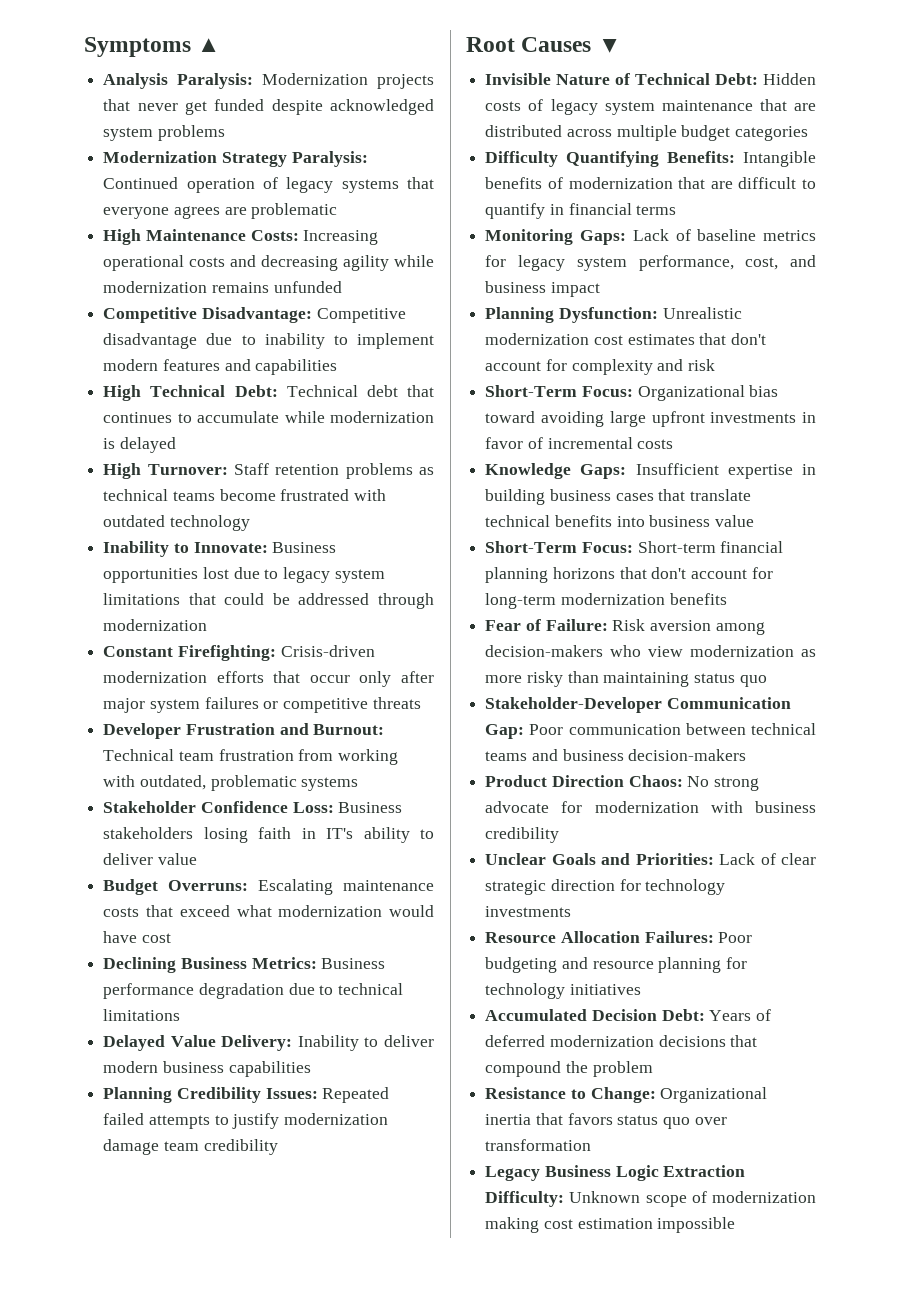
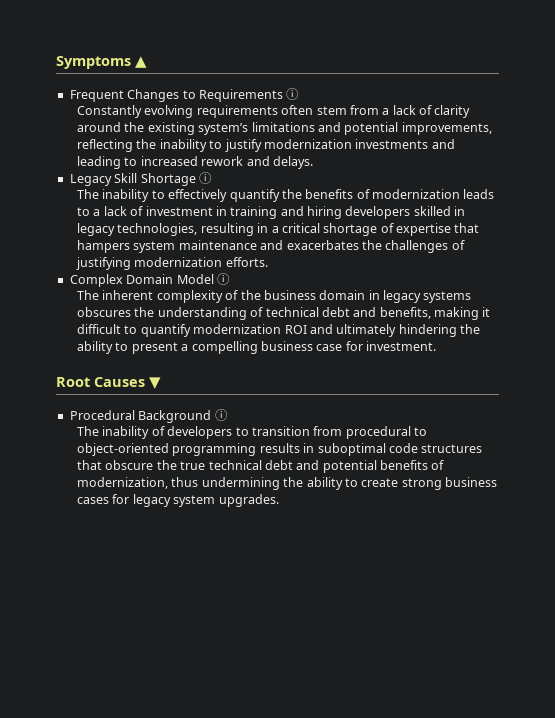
[103,73,434,89] [103,99,434,115] [103,125,225,141] [103,151,368,167] [103,177,434,193] [103,203,338,219] [103,229,379,245] [103,255,434,271] [103,281,342,293] [103,307,406,323] [103,333,434,349] [103,359,338,375] [103,385,434,401] [103,411,434,423] [103,437,176,453] [103,463,434,479] [103,489,387,501] [103,515,250,531] [103,541,337,557] [103,567,385,583] [103,593,435,609] [103,619,208,631] [103,645,375,661] [103,671,435,687] [103,697,421,713] [103,723,385,739] [103,749,399,765] [103,775,359,791] [103,801,403,813] [103,827,434,843] [103,853,197,865] [103,879,435,895] [103,905,434,917] [103,931,171,943] [103,957,386,973] [103,983,404,999] [103,1009,181,1021] [103,1035,435,1051] [103,1061,311,1077] [103,1087,390,1103] [103,1113,389,1129] [103,1139,278,1155] [466,37,621,53] [485,73,816,85] [485,99,816,115] [485,125,809,141] [485,151,816,167] [485,177,816,189] [485,203,677,219] [485,229,816,245] [485,255,816,271] [485,281,600,297] [485,307,742,323] [485,333,767,345] [485,359,716,375] [485,385,779,401] [485,411,816,427] [485,437,674,449] [485,463,816,479] [485,489,752,505] [485,515,755,527] [485,541,784,553] [485,567,773,583] [485,593,727,609] [485,619,765,635] [485,645,816,657] [485,671,767,687] [485,697,791,713] [485,723,816,739] [485,749,747,761] [485,775,760,791] [485,801,816,813] [485,827,560,843] [485,853,816,865] [485,879,726,895] [485,906,572,917] [485,931,753,943] [485,957,748,973] [485,983,641,999] [485,1009,772,1021] [485,1035,758,1047] [485,1061,653,1077] [485,1087,768,1103] [485,1113,727,1129] [485,1139,592,1151] [485,1165,746,1181] [485,1191,816,1207] [485,1217,736,1233] Analysis Paralysis: Modernization projects that never get funded despite acknowledged system problems // Modernization Strategy Paralysis: Continued operation of legacy systems that everyone agrees are problematic // High Maintenance Costs: Increasing operational costs and decreasing agility while modernization remains unfunded // Competitive Disadvantage: Competitive disadvantage due to inability to implement modern features and capabilities // High Technical Debt: Technical debt that continues to accumulate while modernization is delayed // High Turnover: Staff retention problems as technical teams become frustrated with outdated technology // Inability to Innovate: Business opportunities lost due to legacy system limitations that could be addressed through modernization // Constant Firefighting: Crisis-driven modernization efforts that occur only after major system failures or competitive threats // Developer Frustration and Burnout: Technical team frustration from working with outdated, problematic systems // Stakeholder Confidence Loss: Business stakeholders losing faith in IT's ability to deliver value // Budget Overruns: Escalating maintenance costs that exceed what modernization would have cost // Declining Business Metrics: Business performance degradation due to technical limitations // Delayed Value Delivery: Inability to deliver modern business capabilities // Planning Credibility Issues: Repeated failed attempts to justify modernization damage team credibility // Root Causes ▼ // Invisible Nature of Technical Debt: Hidden costs of legacy system maintenance that are distributed across multiple budget categories // Difficulty Quantifying Benefits: Intangible benefits of modernization that are difficult to quantify in financial terms // Monitoring Gaps: Lack of baseline metrics for legacy system performance, cost, and business impact // Planning Dysfunction: Unrealistic modernization cost estimates that don't account for complexity and risk // Short-Term Focus: Organizational bias toward avoiding large upfront investments in favor of incremental costs // Knowledge Gaps: Insufficient expertise in building business cases that translate technical benefits into business value // Short-Term Focus: Short-term financial planning horizons that don't account for long-term modernization benefits // Fear of Failure: Risk aversion among decision-makers who view modernization as more risky than maintaining status quo // Stakeholder-Developer Communication Gap: Poor communication between technical teams and business decision-makers // Product Direction Chaos: No strong advocate for modernization with business credibility // Unclear Goals and Priorities: Lack of clear strategic direction for technology investments // Resource Allocation Failures: Poor budgeting and resource planning for technology initiatives // Accumulated Decision Debt: Years of deferred modernization decisions that compound the problem // Resistance to Change: Organizational inertia that favors status quo over transformation // Legacy Business Logic Extraction Difficulty: Unknown scope of modernization making cost estimation impossible -> [69,88,300,102] [77,105,471,118] [77,122,492,135] [77,139,455,152] [77,156,313,169] [69,172,212,186] [77,189,495,202] [77,206,466,219] [77,223,480,236] [77,240,465,253] [76,257,268,270] [69,273,230,287] [77,290,472,303] [77,307,491,320] [77,324,481,337] [77,341,437,354] [56,377,161,389] [69,409,228,423] [77,426,428,439] [77,443,483,456] [77,460,445,473] [77,477,498,490] [77,494,279,507] Frequent Changes to Requirements ⓘ // Constantly evolving requirements often stem from a lack of clarity around the existing system’s limitations and potential improvements, reflecting the inability to justify modernization investments and leading to increased rework and delays. // Legacy Skill Shortage ⓘ // The inability to effectively quantify the benefits of modernization leads to a lack of investment in training and hiring developers skilled in legacy technologies, resulting in a critical shortage of expertise that hampers system maintenance and exacerbates the challenges of justifying modernization efforts. // Complex Domain Model ⓘ // The inherent complexity of the business domain in legacy systems obscures the understanding of technical debt and benefits, making it difficult to quantify modernization ROI and ultimately hindering the ability to present a compelling business case for investment. // Root Causes ▼ // Procedural Background ⓘ // The inability of developers to transition from procedural to object-oriented programming results in suboptimal code structures that obscure the true technical debt and potential benefits of modernization, thus undermining the ability to create strong business cases for legacy system upgrades.

